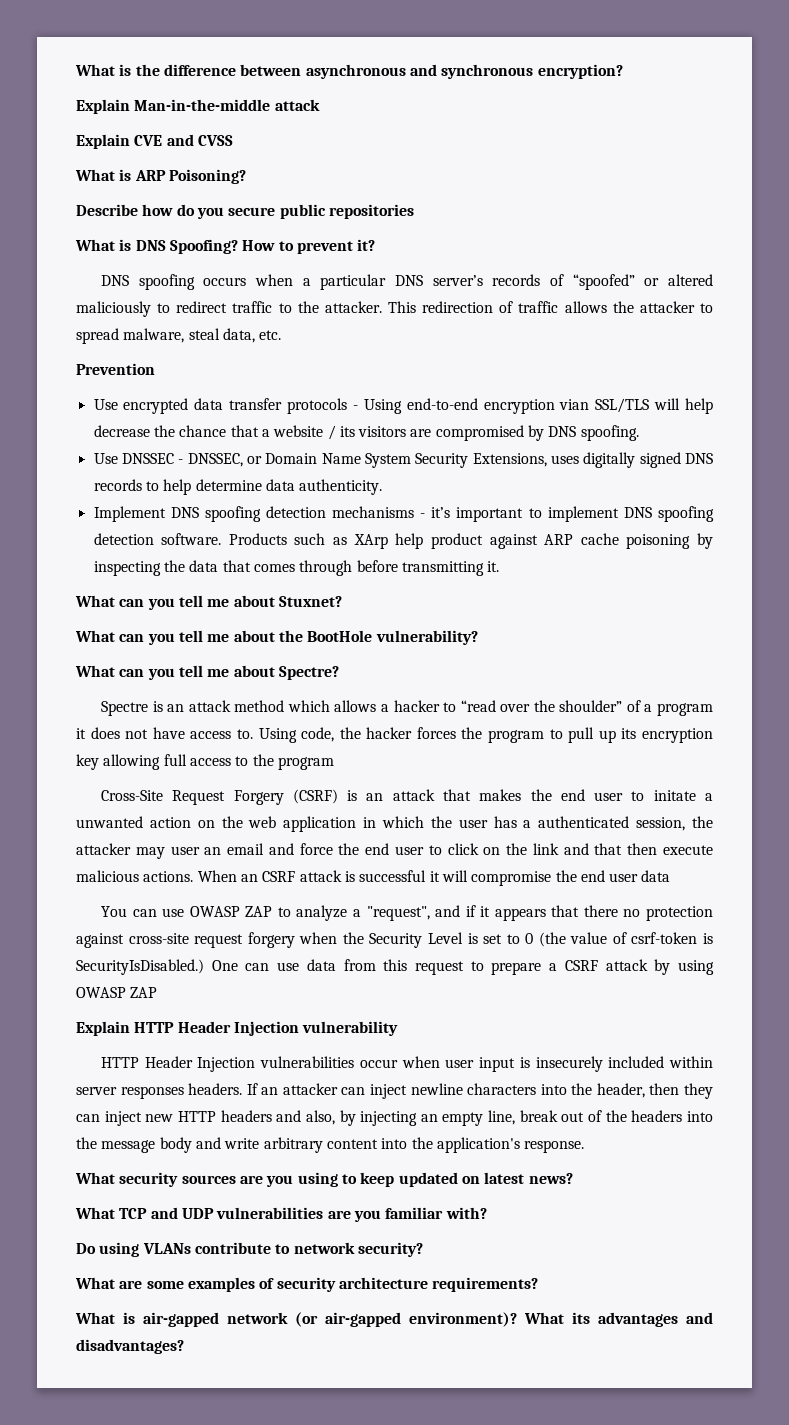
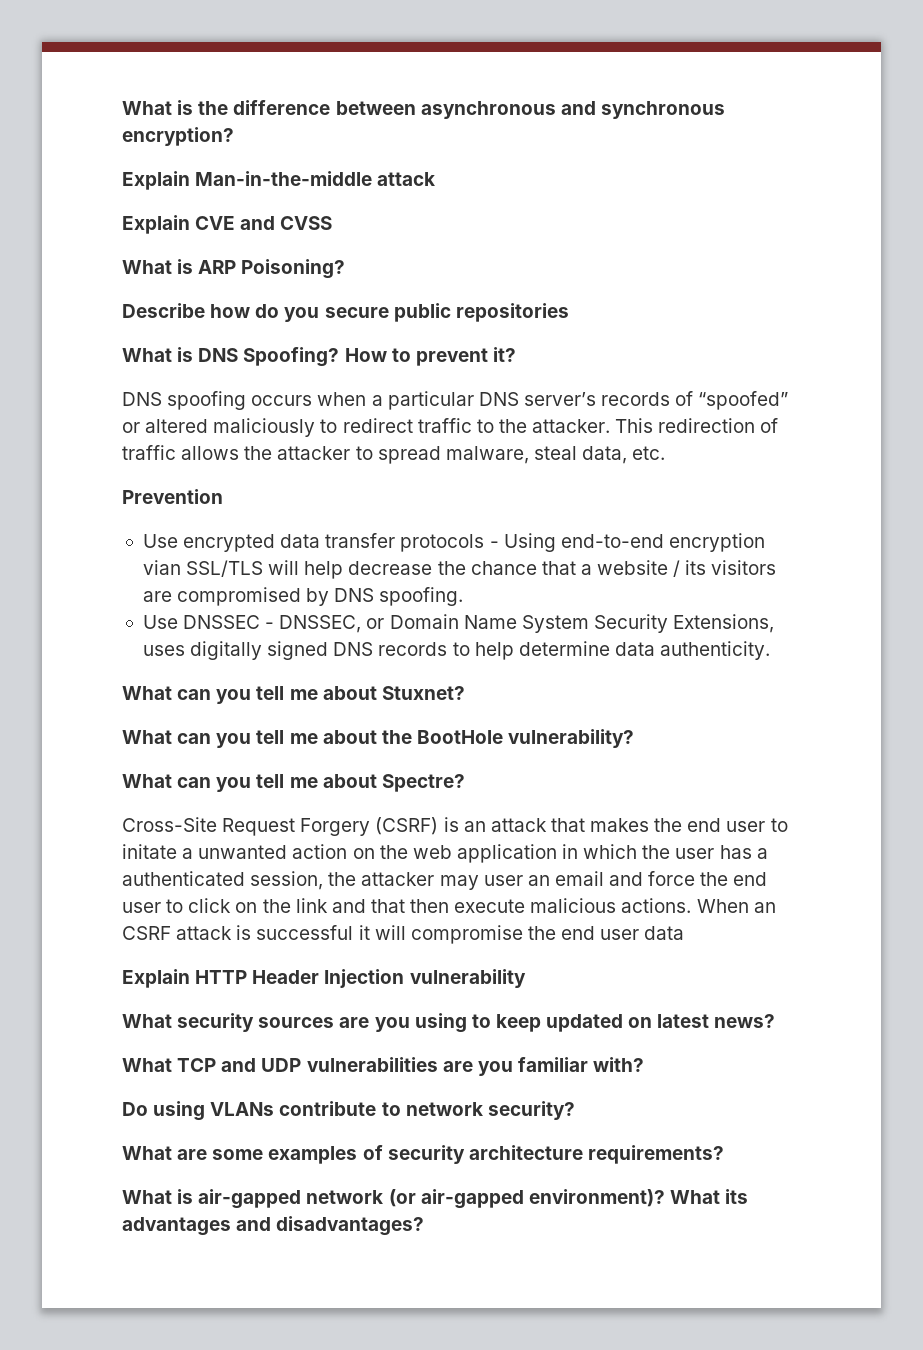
[93,506,714,522] [93,533,713,549] [93,560,500,576] // Implement DNS spoofing detection mechanisms - it’s important to implement DNS spoofing detection software. Products such as XArp help product against ARP cache poisoning by inspecting the data that comes through before transmitting it. -> (771, 650) none
[101,700,713,716] [76,727,713,743] [76,754,334,770] // Spectre is an attack method which allows a hacker to “read over the shoulder” of a program it does not have access to. Using code, the hacker forces the program to pull up its encryption key allowing full access to the program -> (465, 783) none
[101,905,713,921] [76,932,713,948] [76,959,714,975] [76,987,158,998] // You can use OWASP ZAP to analyze a "request", and if it appears that there no protection against cross-site request forgery when the Security Level is set to 0 (the value of csrf-token is SecurityIsDisabled.) One can use data from this request to prepare a CSRF attack by using OWASP ZAP -> (685, 933) none
[101,1056,713,1072] [76,1083,713,1099] [76,1110,713,1126] [76,1137,585,1153] // HTTP Header Injection vulnerabilities occur when user input is insecurely included within server responses headers. If an attacker can inject newline characters into the header, then they can inject new HTTP headers and also, by injecting an empty line, break out of the headers into the message body and write arbitrary content into the application's response. -> (526, 978) none

